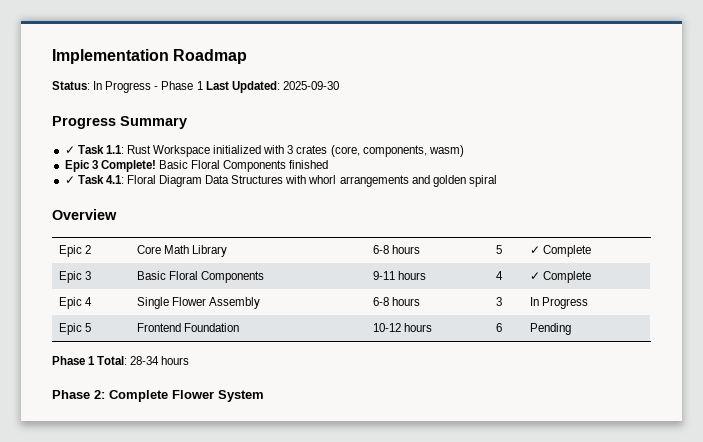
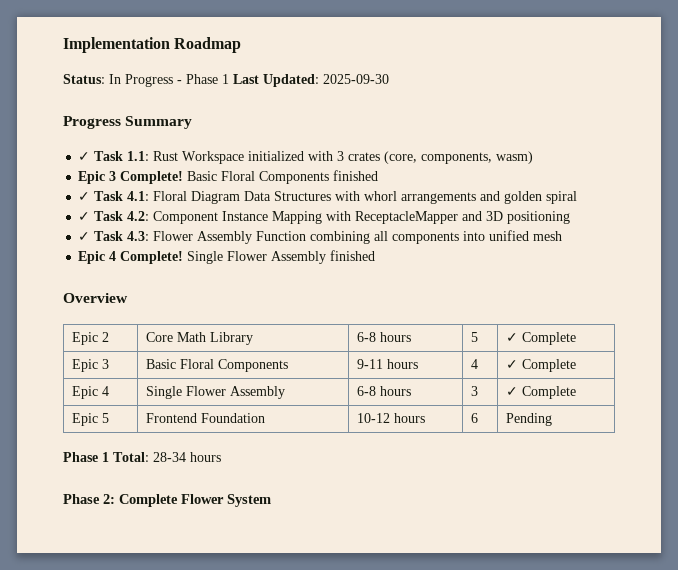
(497, 181) none -> [78,211,571,224] [78,230,563,244] [78,250,376,264] // ✓ Task 4.2: Component Instance Mapping with ReceptacleMapper and 3D positioning // ✓ Task 4.3: Flower Assembly Function combining all components into unified mesh // Epic 4 Complete! Single Flower Assembly finished
[530,297,589,309] In Progress -> [506,386,577,399] ✓ Complete

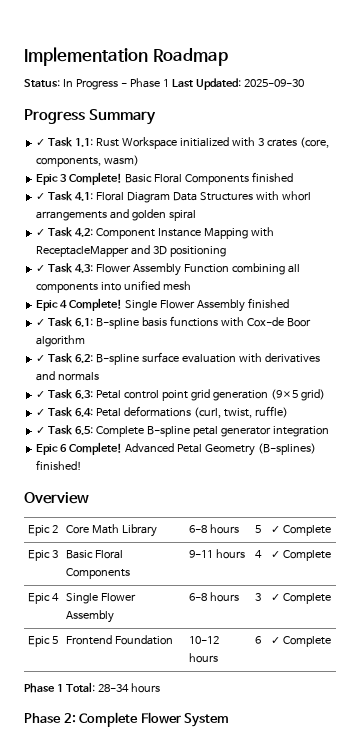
(376, 255) none -> [36,316,311,329] [36,335,86,347] [36,352,320,365] [36,371,100,381] [36,389,325,401] [36,406,288,418] [36,425,329,437] [36,442,316,456] [36,460,83,470] // ✓ Task 6.1: B-spline basis functions with Cox-de Boor algorithm // ✓ Task 6.2: B-spline surface evaluation with derivatives and normals // ✓ Task 6.3: Petal control point grid generation (9×5 grid) // ✓ Task 6.4: Petal deformations (curl, twist, ruffle) // ✓ Task 6.5: Complete B-spline petal generator integration // Epic 6 Complete! Advanced Petal Geometry (B-splines) finished!
[506,413,553,426] Pending -> [271,636,332,647] ✓ Complete

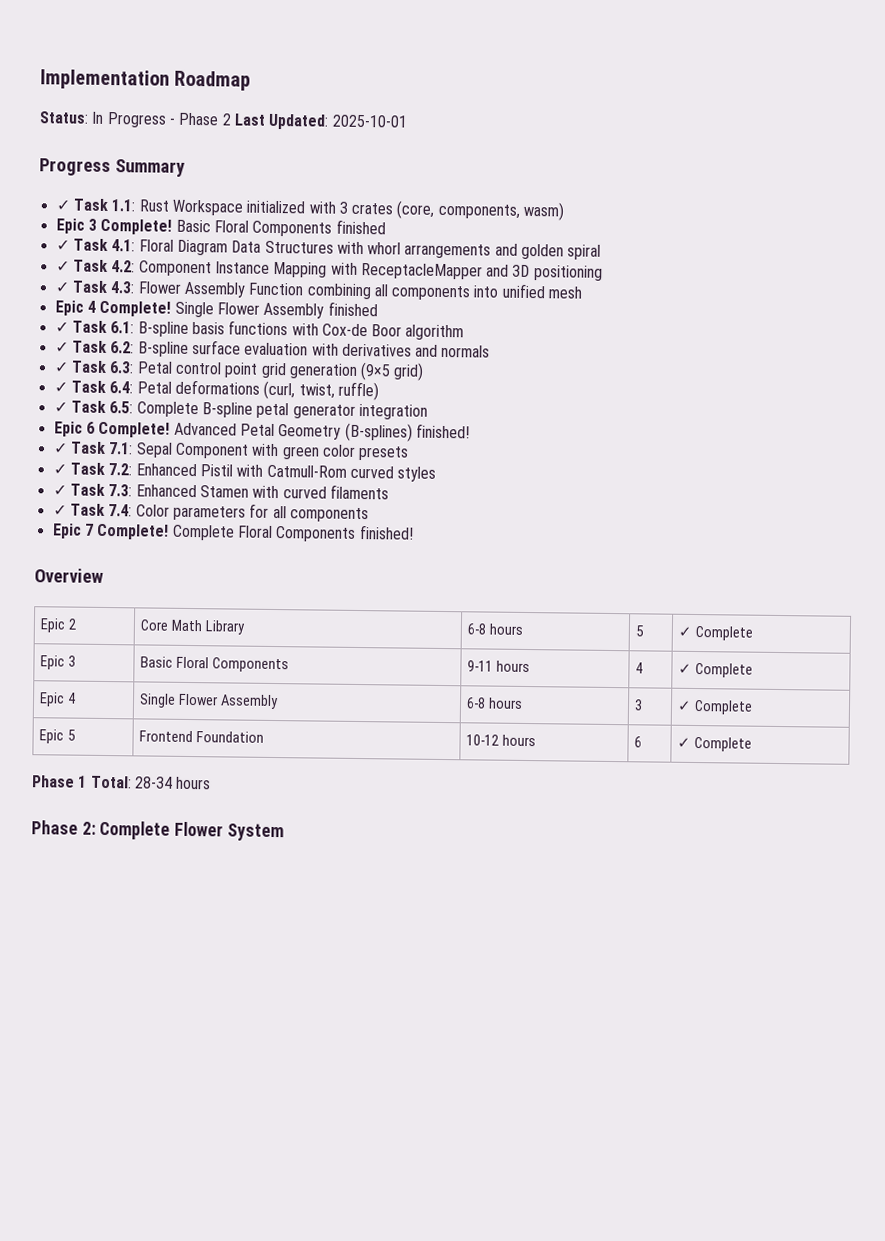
[162,79,169,87] 1 -> [221,113,232,126] 2
[243,79,304,87] 2025-09-30 -> [331,114,407,128] 2025-10-01
(83, 465) none -> [52,441,410,461] [52,462,437,482] [52,483,389,500] [52,503,369,523] [51,523,414,542] // ✓ Task 7.1: Sepal Component with green color presets // ✓ Task 7.2: Enhanced Pistil with Catmull-Rom curved styles // ✓ Task 7.3: Enhanced Stamen with curved filaments // ✓ Task 7.4: Color parameters for all components // Epic 7 Complete! Complete Floral Components finished!

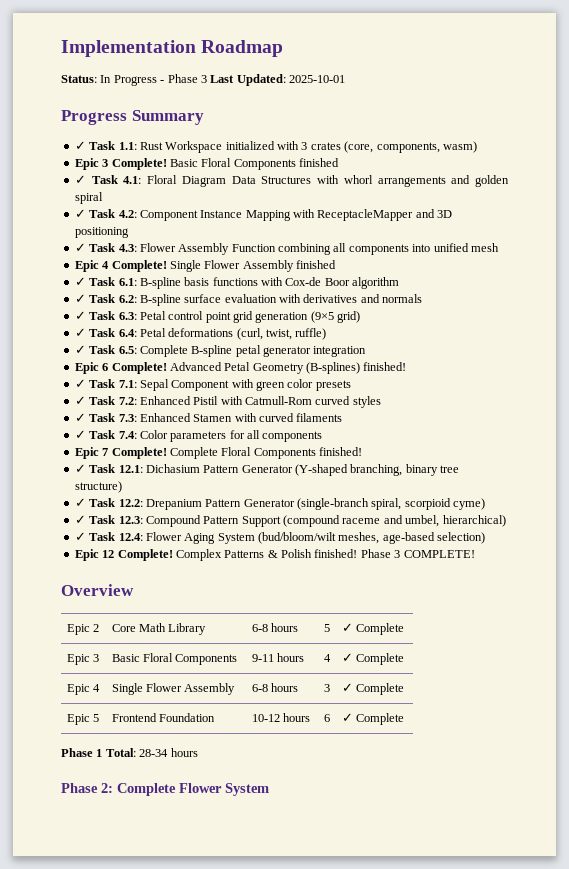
[221,113,232,126] 2 -> [200,75,207,83] 3
(414, 532) none -> [74,464,460,476] [74,481,122,493] [74,498,486,510] [74,515,506,527] [74,532,486,544] [74,549,475,561] // ✓ Task 12.1: Dichasium Pattern Generator (Y-shaped branching, binary tree structure) // ✓ Task 12.2: Drepanium Pattern Generator (single-branch spiral, scorpioid cyme) // ✓ Task 12.3: Compound Pattern Support (compound raceme and umbel, hierarchical) // ✓ Task 12.4: Flower Aging System (bud/bloom/wilt meshes, age-based selection) // Epic 12 Complete! Complex Patterns & Polish finished! Phase 3 COMPLETE!

